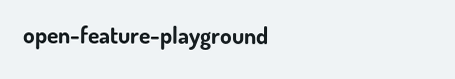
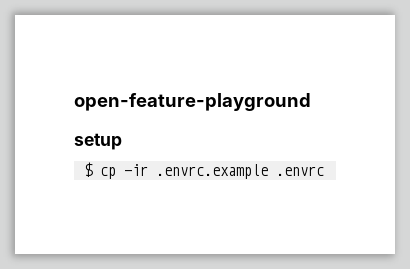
(269, 38) none -> [74,133,122,150] [83,162,324,179] // setup // $ cp -ir .envrc.example .envrc

